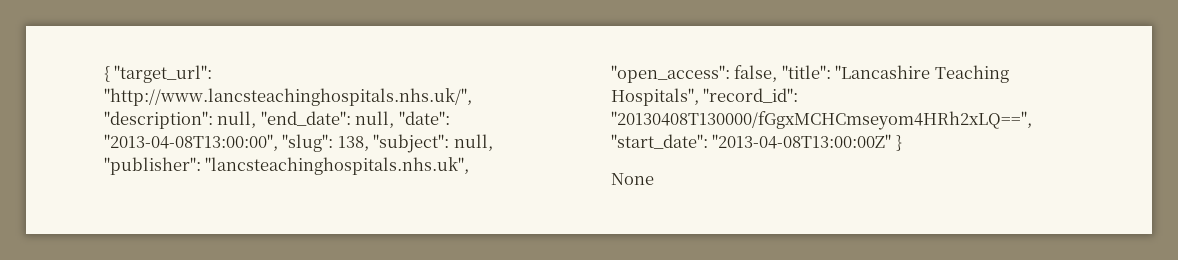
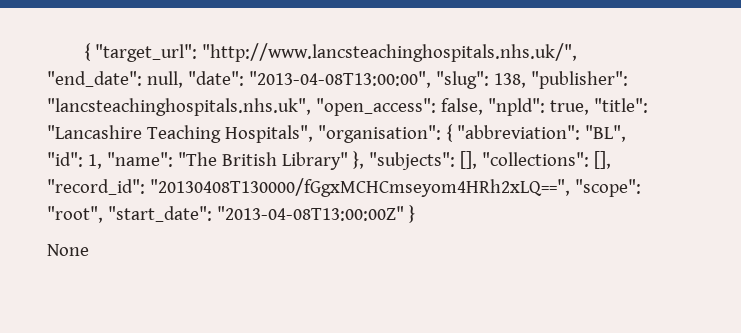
[104,111,257,129] "description": null, -> (577, 52) none
[373,134,493,153] "subject": null, -> (526, 80) none
(778, 73) none -> [487,98,589,116] "npld": true,
[703,88,799,103] [611,111,1032,130] "record_id": "20130408T130000/fGgxMCHCmseyom4HRh2xLQ==", -> [317,124,626,143] [47,151,611,170] [47,178,641,197] [47,206,103,223] "organisation": { "abbreviation": "BL", "id": 1, "name": "The British Library" }, "subjects": [], "collections": [], "record_id": "20130408T130000/fGgxMCHCmseyom4HRh2xLQ==", "scope": "root",

